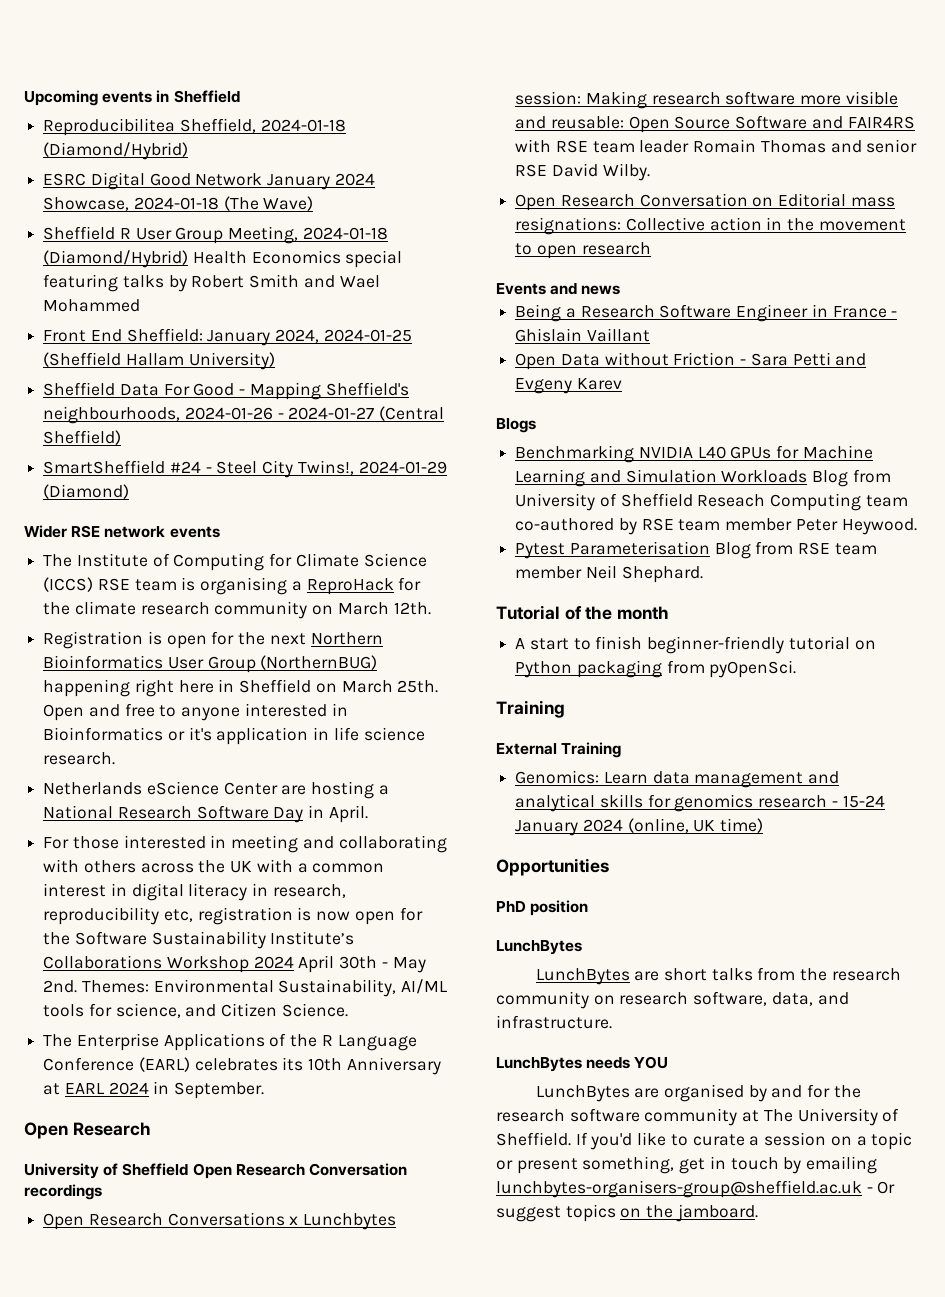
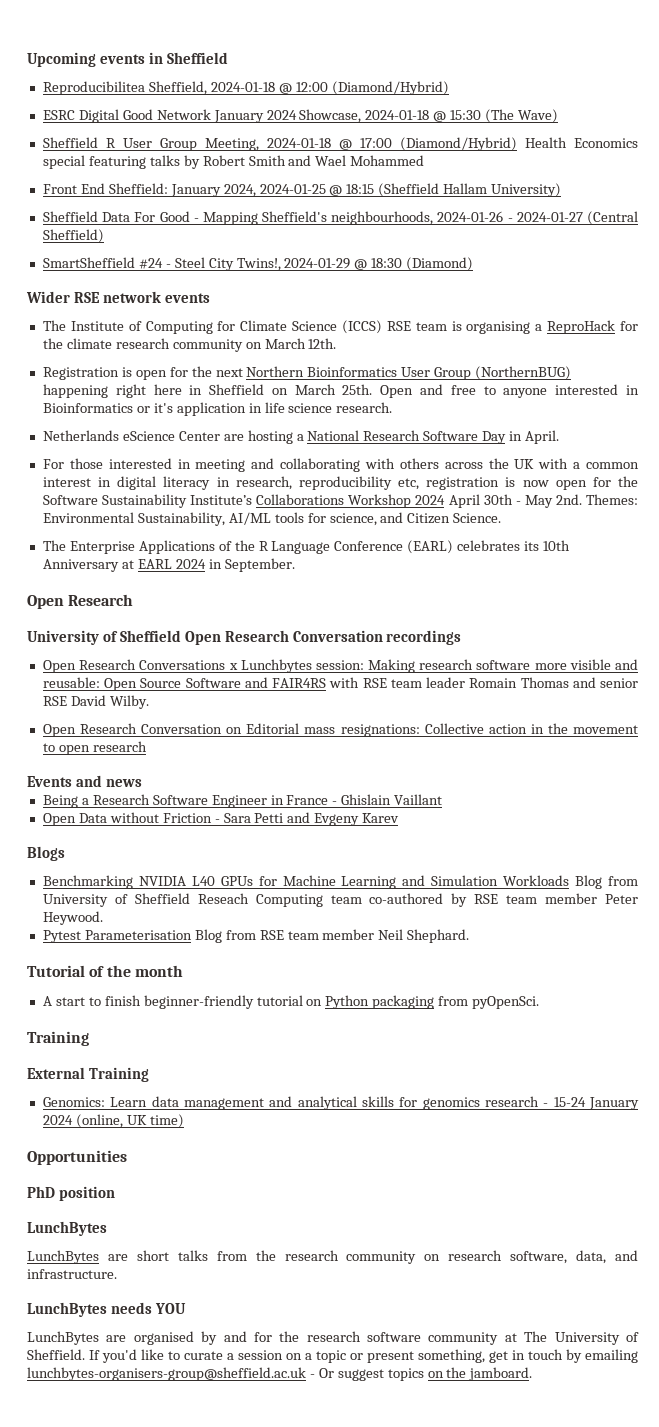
(346, 125) none -> [278,82,328,94] @ 12:00
(219, 203) none -> [433,110,482,122] @ 15:30
(388, 233) none -> [338,138,392,150] @ 17:00
(412, 335) none -> [329,184,375,196] @ 18:15
(447, 467) none -> [354,258,403,270] @ 18:30

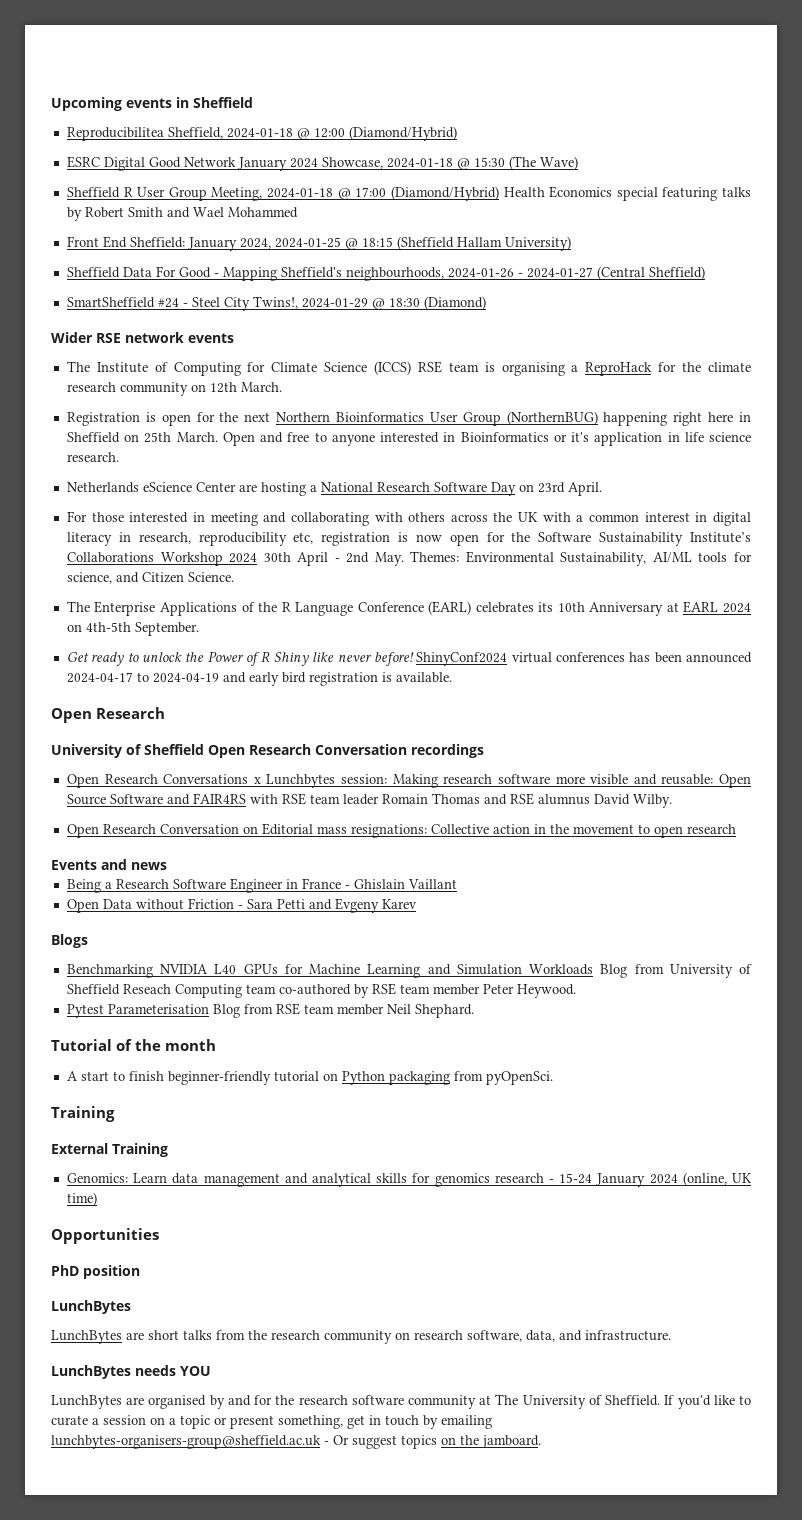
[264,338,337,349] March 12th. -> [209,382,282,393] 12th March.
[294,384,373,395] March 25th. -> [144,432,218,443] 25th March.
[509,431,523,441] in -> [518,482,565,493] on 23rd
[448,494,582,508] April 30th - May 2nd. -> [263,552,404,566] 30th April - 2nd May.
[208,559,222,569] in -> [66,622,131,632] on 4th-5th
(295, 565) none -> [66,651,753,666] [66,672,452,686] // Get ready to unlock the Power of R Shiny like never before! ShinyConf2024 virtual conferences has been announced 2024-04-17 to 2024-04-19 and early bird registration is available.
[600,678,638,688] [42,696,67,706] senior RSE -> [509,793,590,805] RSE alumnus

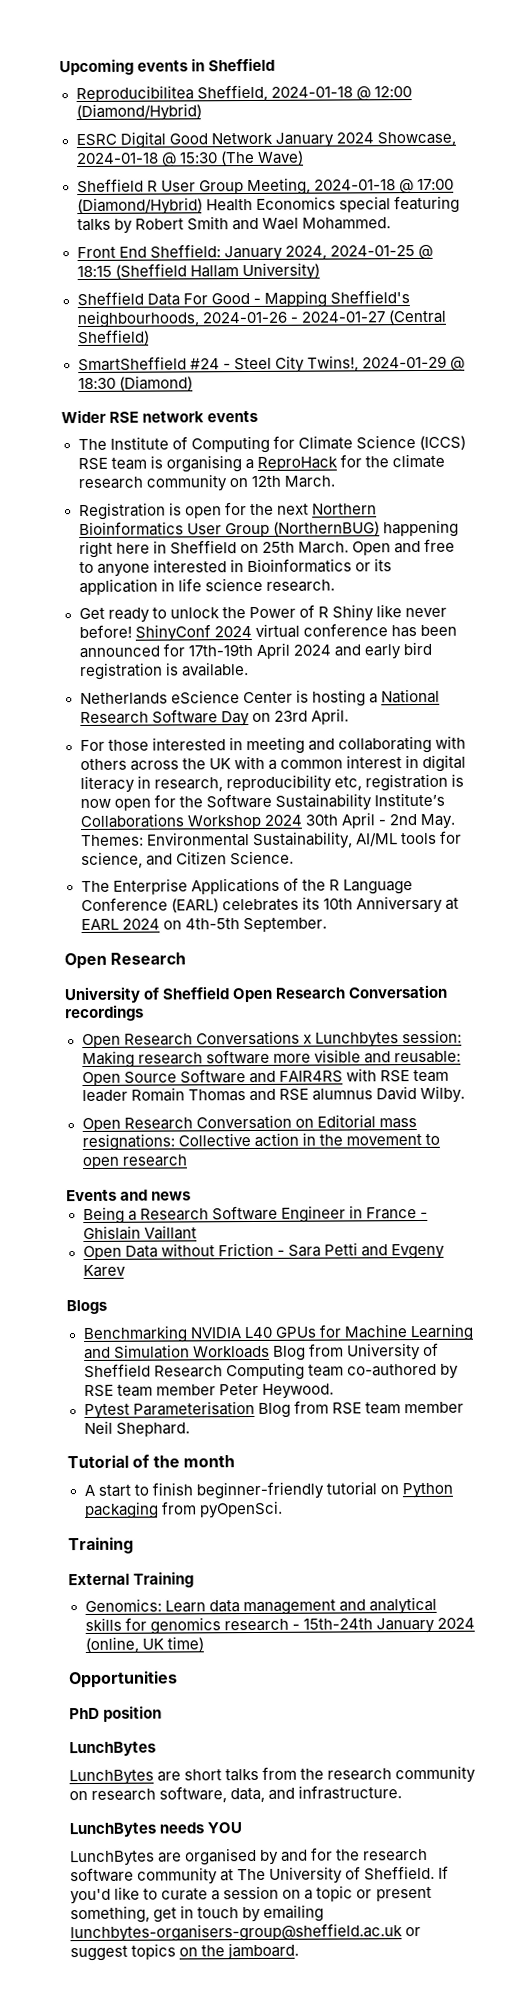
[227,207,298,218] Mohammed -> [301,217,391,230] Mohammed.
[571,432,590,442] it's -> [373,558,392,572] its
(119, 457) none -> [78,604,448,623] [78,623,457,642] [78,641,432,660] [78,662,249,681] // Get ready to unlock the Power of R Shiny like never before! ShinyConf 2024 virtual conference has been announced for 17th-19th April 2024 and early bird registration is available.
[238,484,257,492] are -> [295,689,309,703] is
[66,651,753,666] [66,672,452,686] // Get ready to unlock the Power of R Shiny like never before! ShinyConf2024 virtual conferences has been announced 2024-04-17 to 2024-04-19 and early bird registration is available. -> (327, 925) none
[122,984,171,994] Reseach -> [153,1365,223,1378] Research
[559,1173,593,1184] 15-24 -> [302,1618,373,1630] 15th-24th
[324,1435,349,1445] - Or -> [405,1927,422,1937] or

